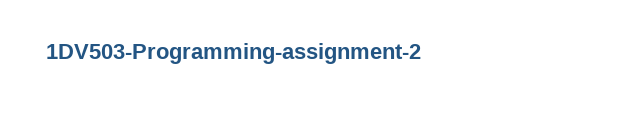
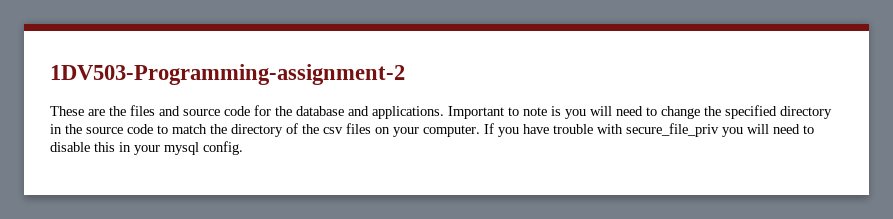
(421, 53) none -> [50,105,832,119] [50,123,814,137] [50,141,243,155] // These are the files and source code for the database and applications. Important to note is you will need to change the specified directory in the source code to match the directory of the csv files on your computer. If you have trouble with secure_file_priv you will need to disable this in your mysql config.

